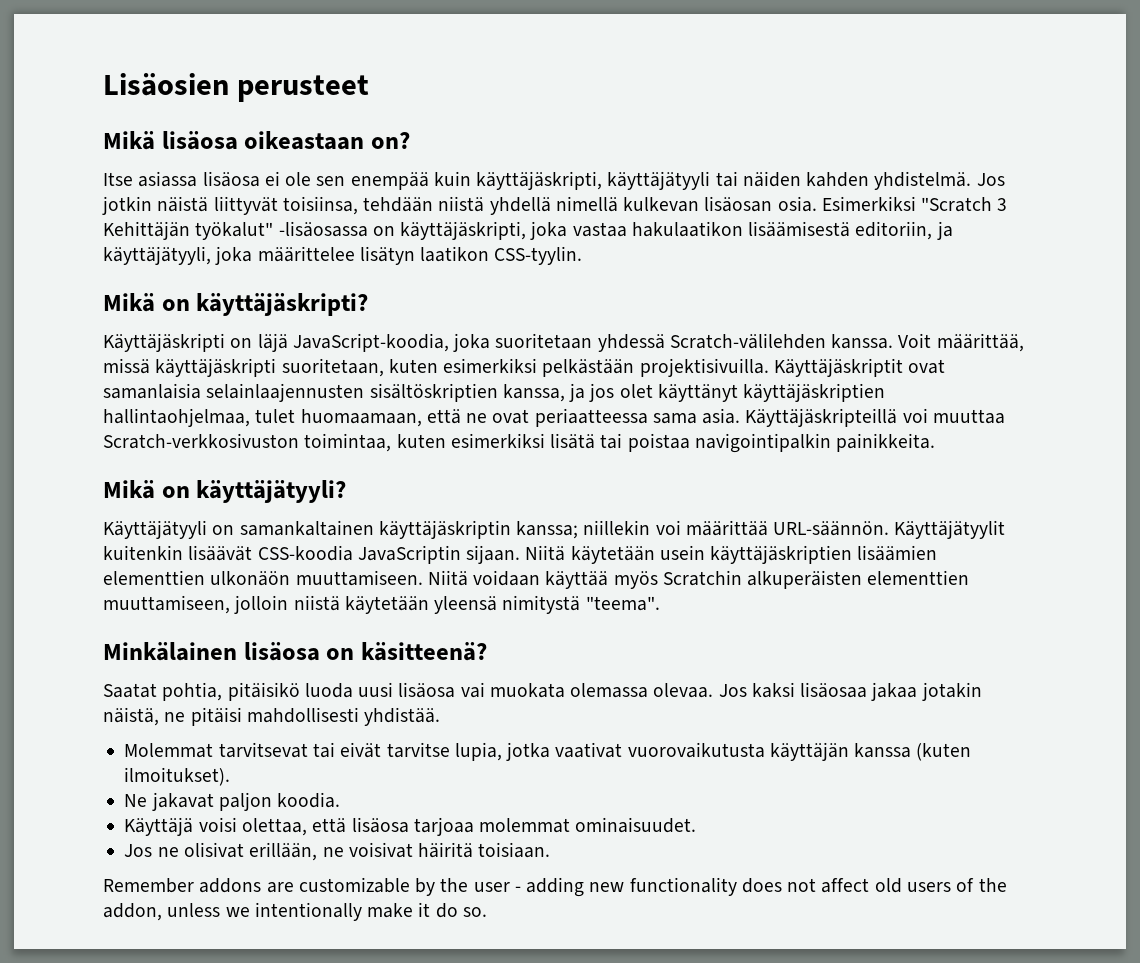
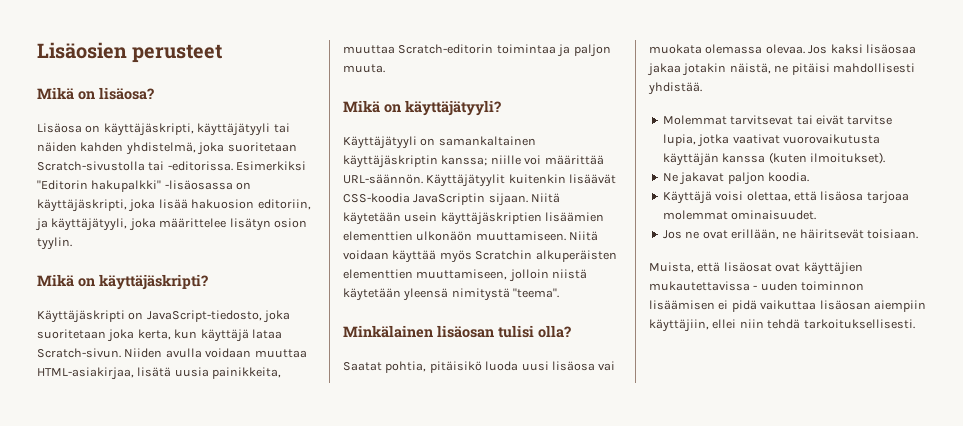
[161,131,410,150] [103,171,471,190] lisäosa oikeastaan on? // Itse asiassa lisäosa ei ole sen enempää kuin -> [78,87,154,100] [37,123,101,133] on lisäosa? // Lisäosa on
[874,171,1005,190] [102,196,1008,215] [103,221,274,240] yhdistelmä. Jos jotkin näistä liittyvät toisiinsa, tehdään niistä yhdellä nimellä kulkevan lisäosan osia. Esimerkiksi "Scratch 3 Kehittäjän työkalut" -> [125,142,297,155] [37,161,307,171] [37,180,162,192] yhdistelmä, joka suoritetaan Scratch-sivustolla tai -editorissa. Esimerkiksi "Editorin hakupalkki"
[572,221,851,237] vastaa hakulaatikon lisäämisestä -> [158,199,255,209] lisää hakuosion
[420,246,583,265] laatikon CSS-tyylin. -> [273,218,307,228] [37,237,72,250] osion tyylin.
[257,333,1024,352] [103,358,946,377] [103,383,886,402] [103,408,1005,427] [103,433,936,453] läjä JavaScript-koodia, joka suoritetaan yhdessä Scratch-välilehden kanssa. Voit määrittää, missä käyttäjäskripti suoritetaan, kuten esimerkiksi pelkästään projektisivuilla. Käyttäjäskriptit ovat samanlaisia selainlaajennusten sisältöskriptien kanssa, ja jos olet käyttänyt käyttäjäskriptien hallintaohjelmaa, tulet huomaamaan, että ne ovat periaatteessa sama asia. Käyttäjäskripteillä voi muuttaa Scratch-verkkosivuston toimintaa, kuten esimerkiksi lisätä tai poistaa navigointipalkin painikkeita. -> [146,310,291,323] [37,329,282,342] [37,348,307,358] [37,367,282,380] [343,44,611,57] [343,64,385,73] JavaScript-tiedosto, joka suoritetaan joka kerta, kun käyttäjä lataa Scratch-sivun. Niiden avulla voidaan muuttaa HTML-asiakirjaa, lisätä uusia painikkeita, muuttaa Scratch-editorin toimintaa ja paljon muuta.
[583,520,651,535] niillekin -> [490,155,521,165] niille
[243,642,487,661] lisäosa on käsitteenä? -> [437,325,571,338] lisäosan tulisi olla?
[183,842,244,858] olisivat -> [702,230,728,239] ovat
[348,842,474,858] voisivat häiritä -> [799,229,864,239] häiritsevät
[103,877,1007,897] [103,902,487,921] Remember addons are customizable by the user - adding new functionality does not affect old users of the addon, unless we intentionally make it do so. -> [649,262,863,275] [649,281,865,291] [649,300,926,312] [649,319,915,332] Muista, että lisäosat ovat käyttäjien mukautettavissa - uuden toiminnon lisäämisen ei pidä vaikuttaa lisäosan aiempiin käyttäjiin, ellei niin tehdä tarkoituksellisesti.

